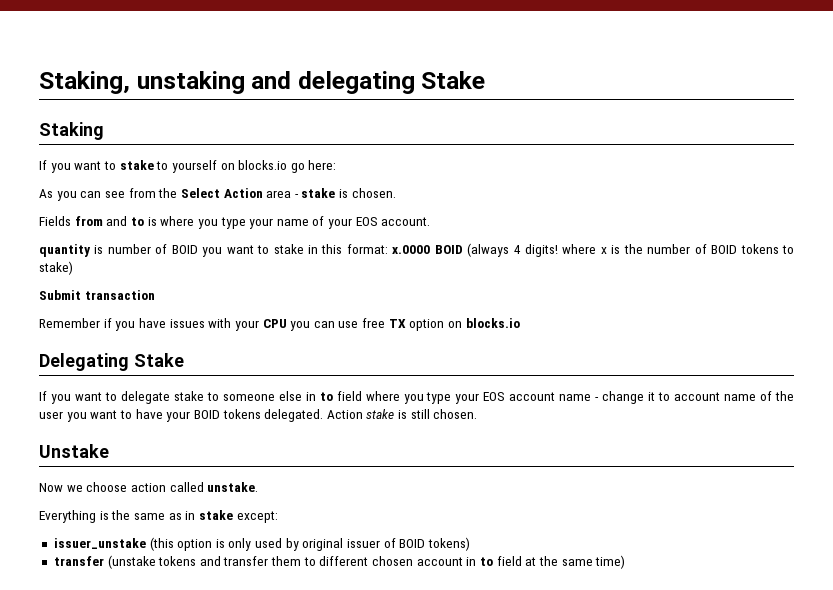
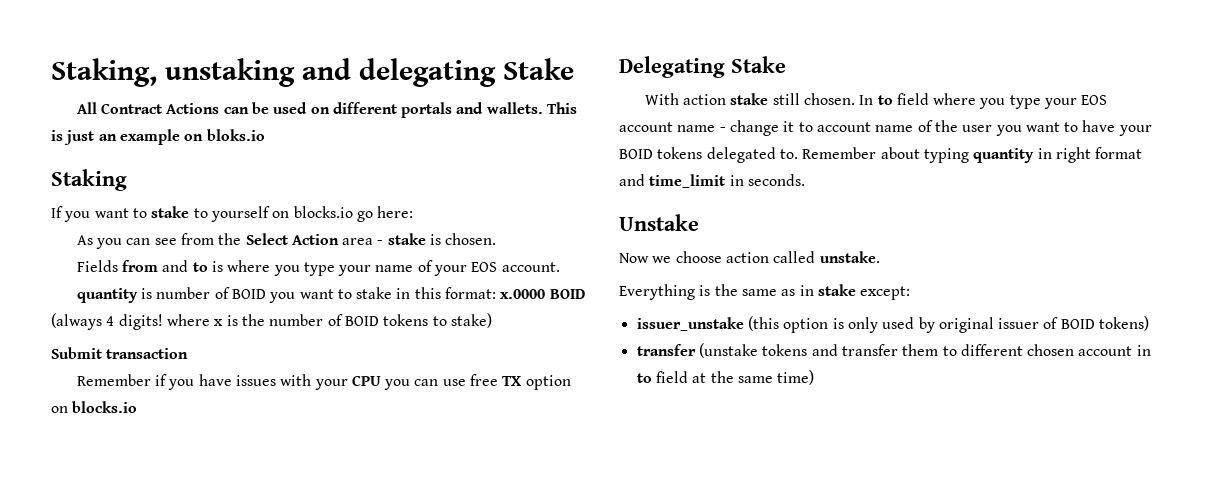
(486, 80) none -> [76,102,578,118] [51,129,265,145] // All Contract Actions can be used on different portals and wallets. This is just an example on bloks.io
[39,391,316,404] If you want to delegate stake to someone else in -> [644,93,874,105] With action stake still chosen. In
[264,409,478,422] delegated. Action stake is still chosen. -> [706,147,1143,163] [619,174,805,188] delegated to. Remember about typing quantity in right format and time_limit in seconds.

